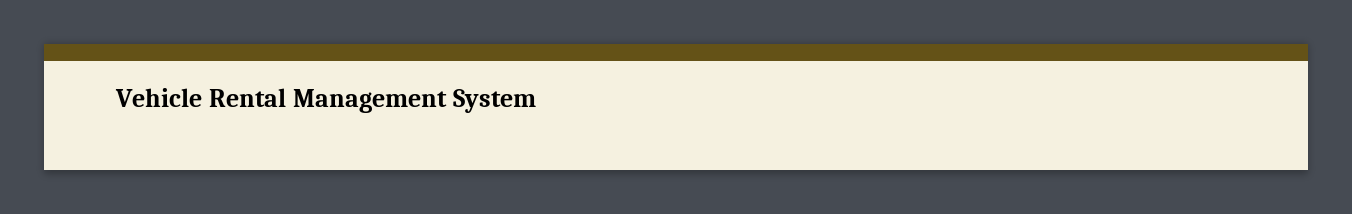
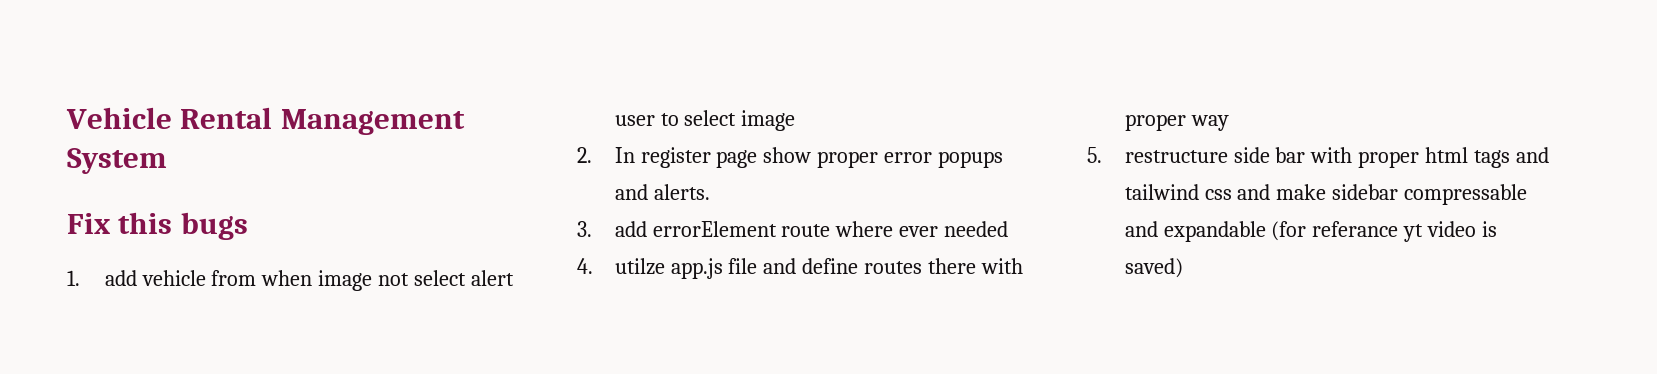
(536, 101) none -> [67,212,248,240] [67,270,515,291] [614,110,796,131] [577,147,1004,168] [614,184,710,200] [577,221,1009,237] [577,258,1024,279] [1124,114,1229,131] [1087,147,1550,168] [1124,184,1528,205] [1124,221,1498,242] [1124,258,1183,278] // Fix this bugs // 1. add vehicle from when image not select alert user to select image // 2. In register page show proper error popups and alerts. // 3. add errorElement route where ever needed // 4. utilze app.js file and define routes there with proper way // 5. restructure side bar with proper html tags and tailwind css and make sidebar compressable and expandable (for referance yt video is saved)

